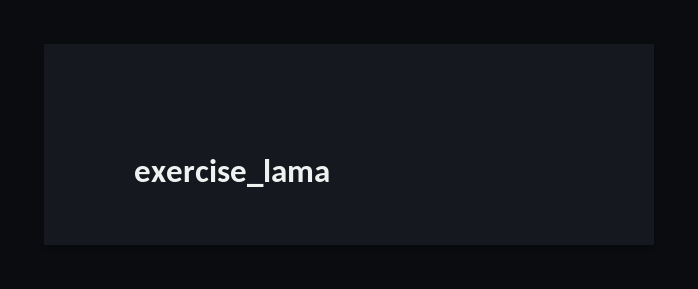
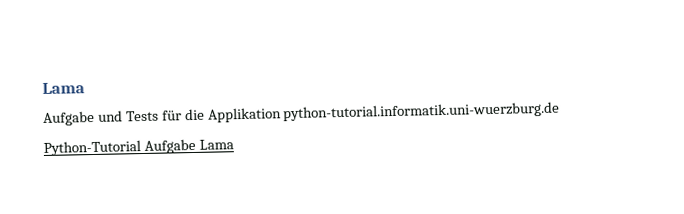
[134,159,330,187] exercise_lama -> [42,82,85,95] [43,101,561,126] [43,138,234,156] Lama // Aufgabe und Tests für die Applikation python-tutorial.informatik.uni-wuerzburg.de // Python-Tutorial Aufgabe Lama

